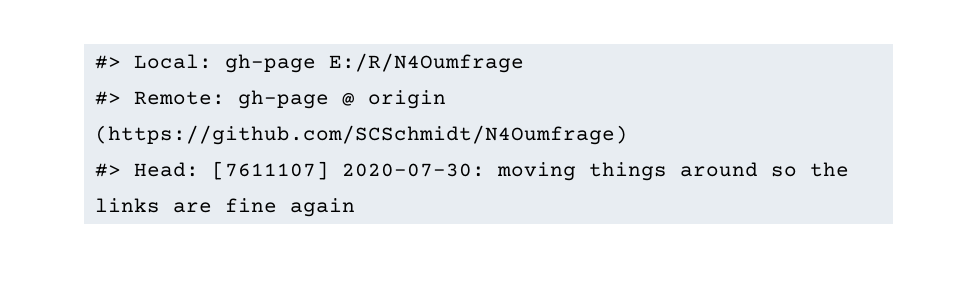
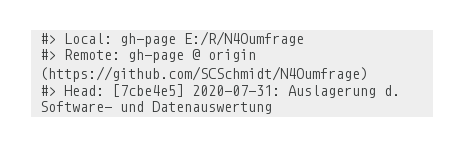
[211,161,849,181] [94,198,355,217] [7611107] 2020-07-30: moving things around so the links are fine again -> [112,84,400,98] [40,101,272,114] [7cbe4e5] 2020-07-31: Auslagerung d. Software- und Datenauswertung

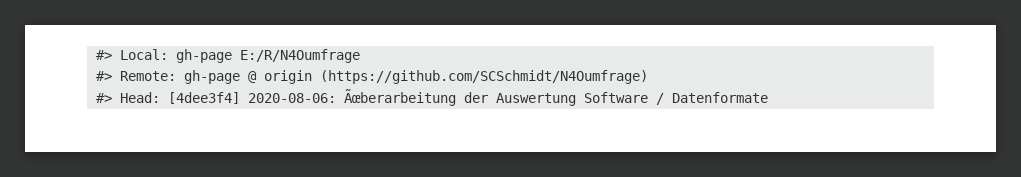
[112,84,400,98] [40,101,272,114] [7cbe4e5] 2020-07-31: Auslagerung d. Software- und Datenauswertung -> [167,89,768,106] [4dee3f4] 2020-08-06: Ãœberarbeitung der Auswertung Software / Datenformate

